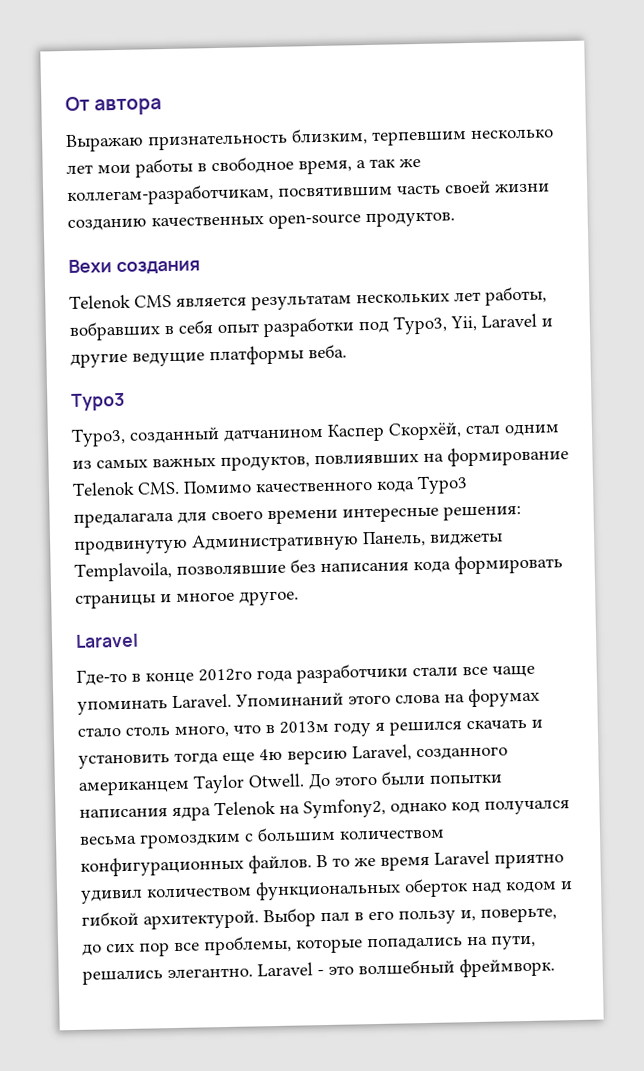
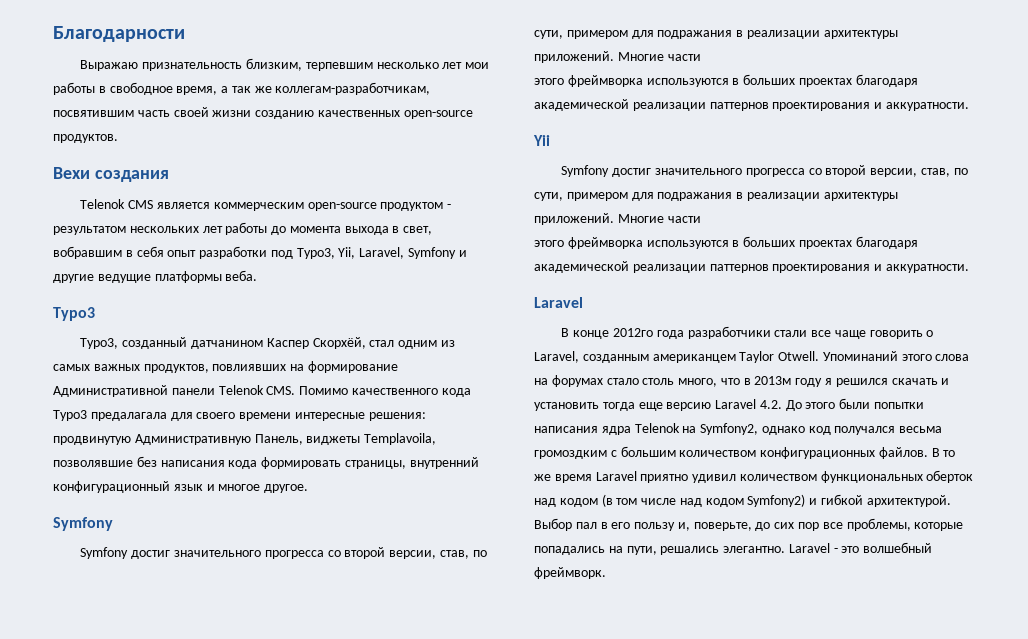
[65,96,163,116] От автора -> [53,26,185,42] Благодарности
[251,286,547,311] [69,321,161,341] результатам нескольких лет работы, вобравших -> [213,202,452,211] [53,222,433,235] [53,246,122,259] коммерческим open-source продуктом - результатом нескольких лет работы до момента выхода в свет, вобравшим
[481,313,537,328] Laravel -> [359,247,457,259] Laravel, Symfony
(569, 456) none -> [53,385,215,397] Административной панели
[75,593,156,609] страницы -> [344,457,479,469] [53,481,203,493] страницы, внутренний конфигурационный язык
(299, 598) none -> [53,517,113,531] [80,547,487,559] [534,30,898,39] [534,51,701,63] [534,74,918,87] [534,99,969,111] [533,135,550,146] [561,165,968,177] [534,192,898,201] [534,213,701,225] [534,236,918,249] [534,261,969,273] // Symfony // Symfony достиг значительного прогресса со второй версии, став, по сути, примером для подражания в реализации архитектуры приложений. Многие части // этого фреймворка используются в больших проектах благодаря академической реализации паттернов проектирования и аккуратности. // Yii // Symfony достиг значительного прогресса со второй версии, став, по сути, примером для подражания в реализации архитектуры приложений. Многие части // этого фреймворка используются в больших проектах благодаря академической реализации паттернов проектирования и аккуратности.
[76,668,141,686] Где-то в -> [561,328,570,337] В
[77,693,232,715] упоминать Laravel. -> [869,330,934,339] [534,351,820,363] говорить о Laravel, созданным американцем Taylor Otwell.
[259,744,508,765] [78,773,304,796] 4ю версию Laravel, созданного американцем Taylor Otwell. -> [666,399,782,411] версию Laravel 4.2.
(557, 887) none -> [601,494,806,507] (в том числе над кодом Symfony2)

